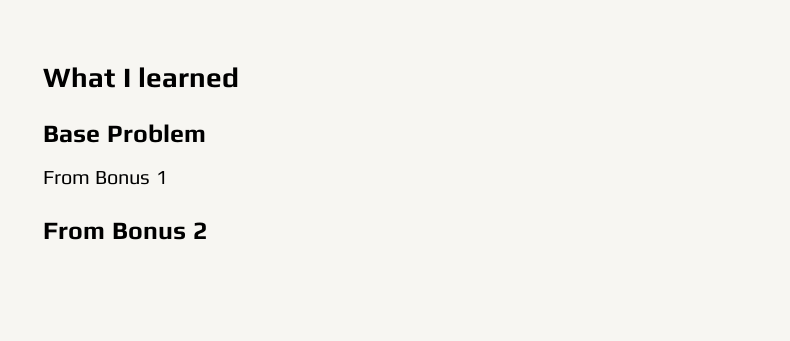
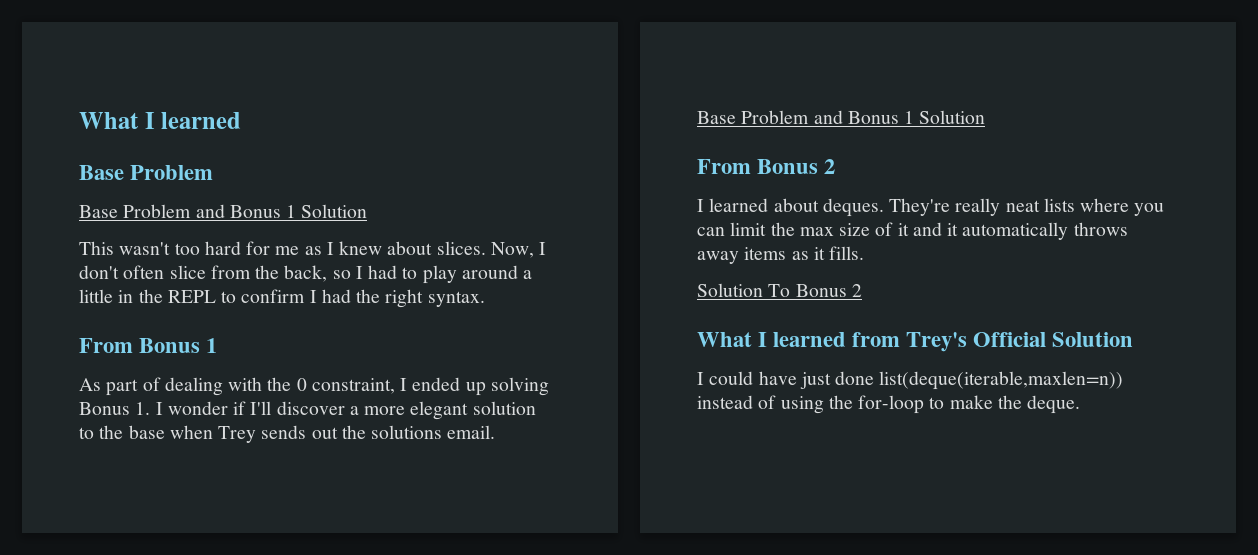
[43,171,168,185] [43,222,208,240] From Bonus 1 // From Bonus 2 -> [79,204,368,218] [79,241,547,258] [79,265,533,284] [79,289,485,308] [79,338,218,353] [79,377,549,396] [79,401,536,420] [79,425,496,443] [697,110,986,124] [697,159,836,174] [697,198,1165,217] [697,222,1128,240] [697,246,865,264] [697,283,862,297] [697,332,1134,352] [697,371,1124,390] [697,395,1081,414] Base Problem and Bonus 1 Solution // This wasn't too hard for me as I knew about slices. Now, I don't often slice from the back, so I had to play around a little in the REPL to confirm I had the right syntax. // From Bonus 1 // As part of dealing with the 0 constraint, I ended up solving Bonus 1. I wonder if I'll discover a more elegant solution to the base when Trey sends out the solutions email. // Base Problem and Bonus 1 Solution // From Bonus 2 // I learned about deques. They're really neat lists where you can limit the max size of it and it automatically throws away items as it fills. // Solution To Bonus 2 // What I learned from Trey's Official Solution // I could have just done list(deque(iterable,maxlen=n)) instead of using the for-loop to make the deque.

